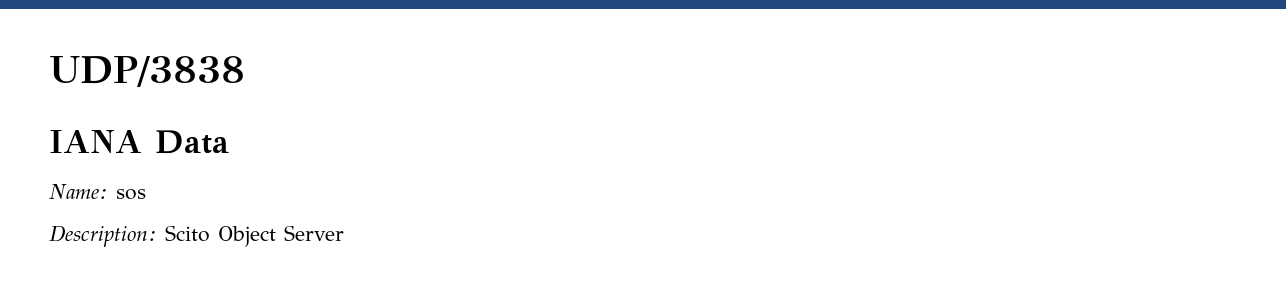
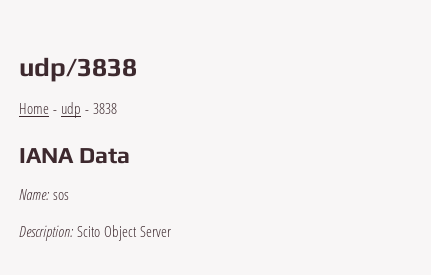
[49,56,245,87] UDP/3838 -> [19,57,137,82] [19,102,118,118] udp/3838 // Home - udp - 3838

